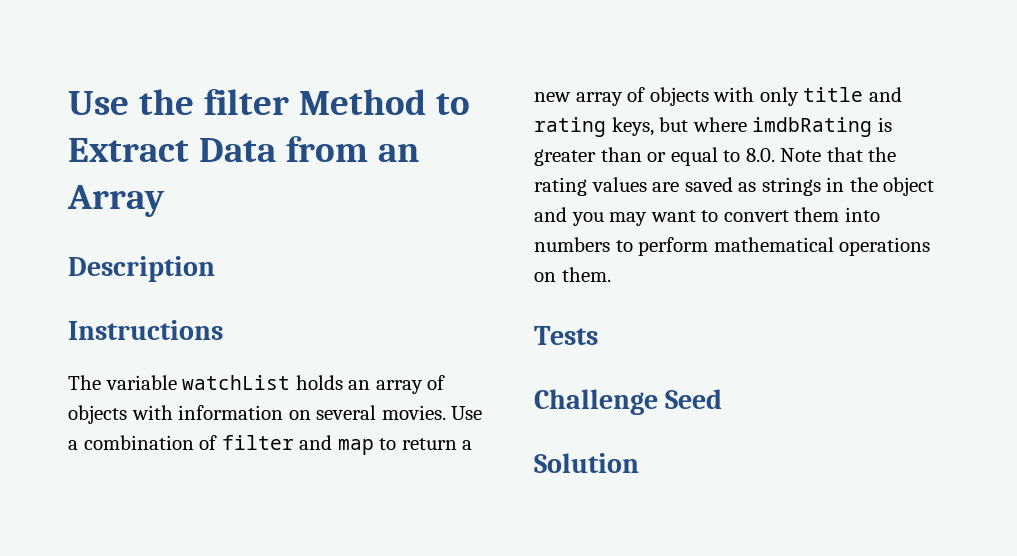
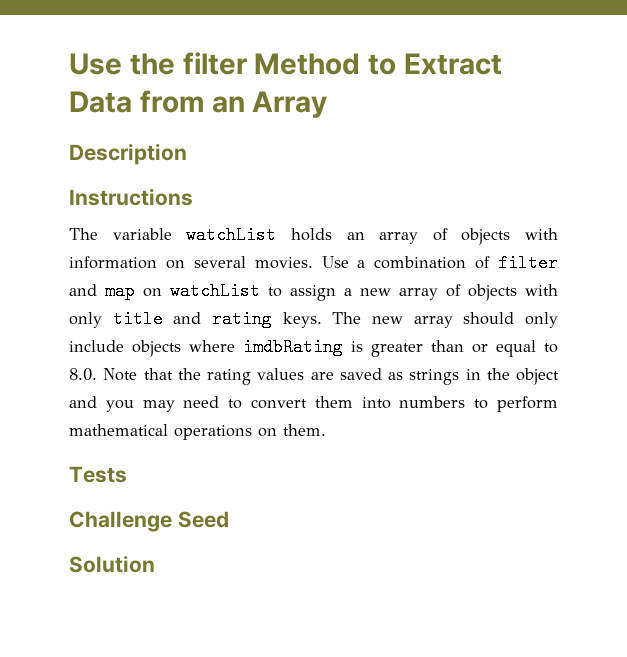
[379,438,457,450] to return -> [143,282,336,301] on watchList to assign
[611,117,689,136] keys, but -> [282,312,558,328] [69,340,181,357] keys. The new array should only include objects
[650,210,696,222] want -> [183,396,220,408] need

